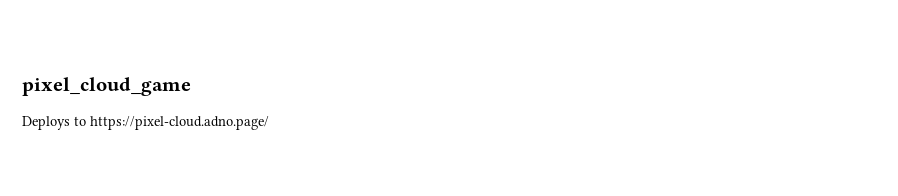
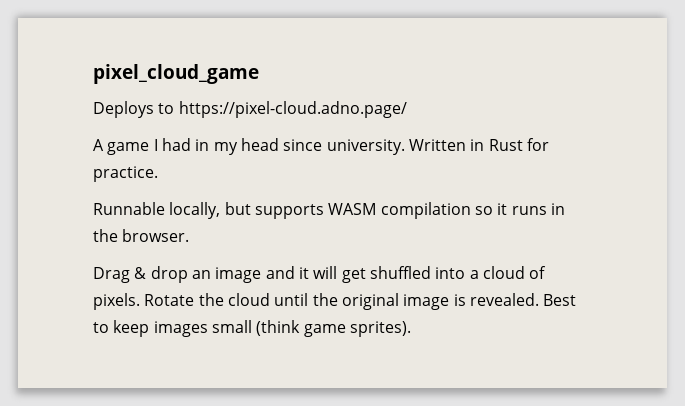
(269, 123) none -> [93,138,549,155] [93,166,158,182] [93,202,565,219] [93,229,190,242] [93,266,547,283] [93,293,577,310] [93,320,411,337] // A game I had in my head since university. Written in Rust for practice. // Runnable locally, but supports WASM compilation so it runs in the browser. // Drag & drop an image and it will get shuffled into a cloud of pixels. Rotate the cloud until the original image is revealed. Best to keep images small (think game sprites).

